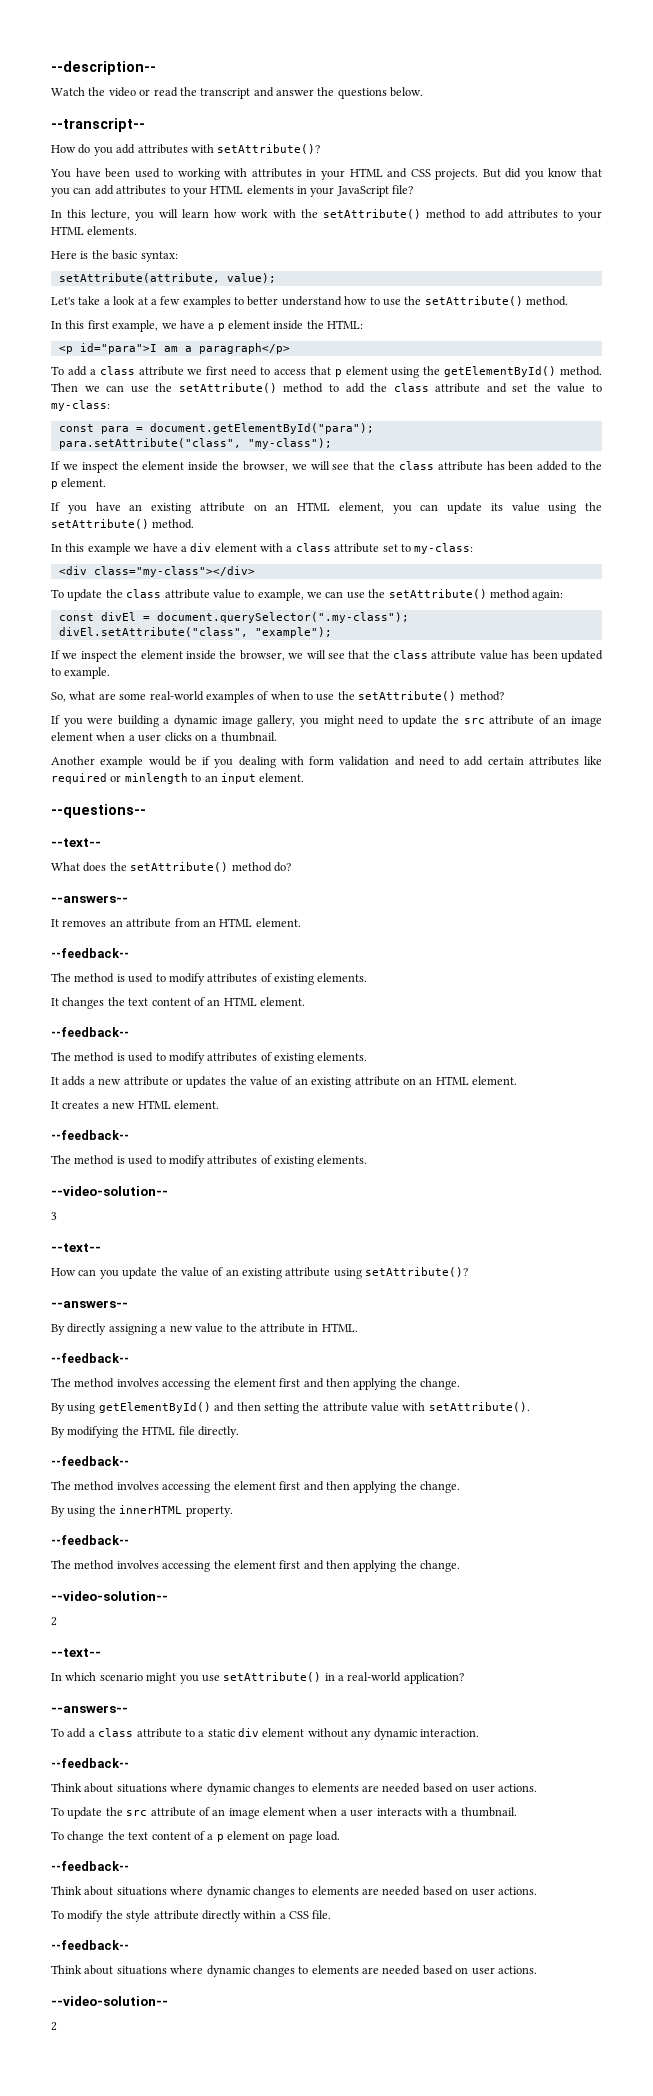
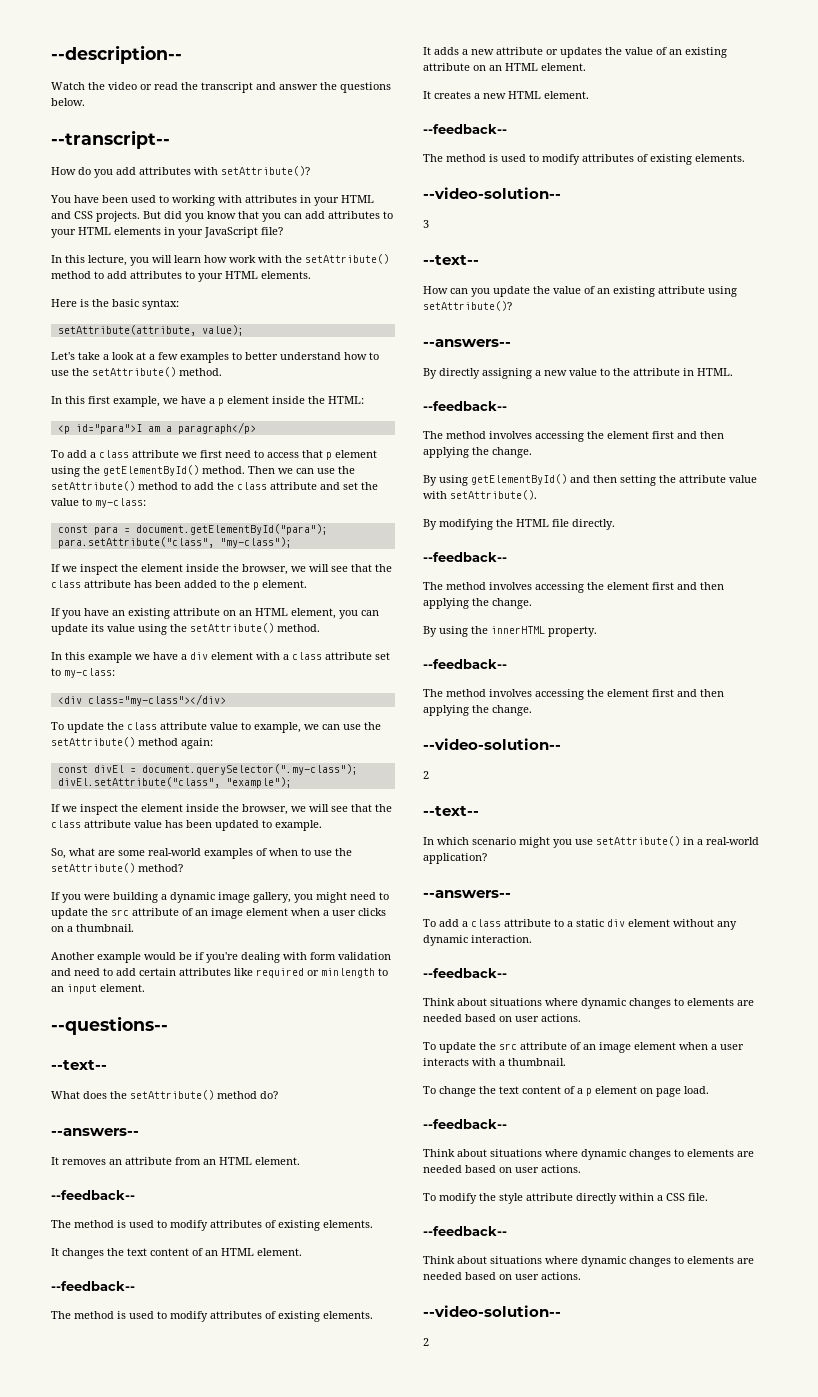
[214,759,234,768] you -> [206,952,238,963] you're

